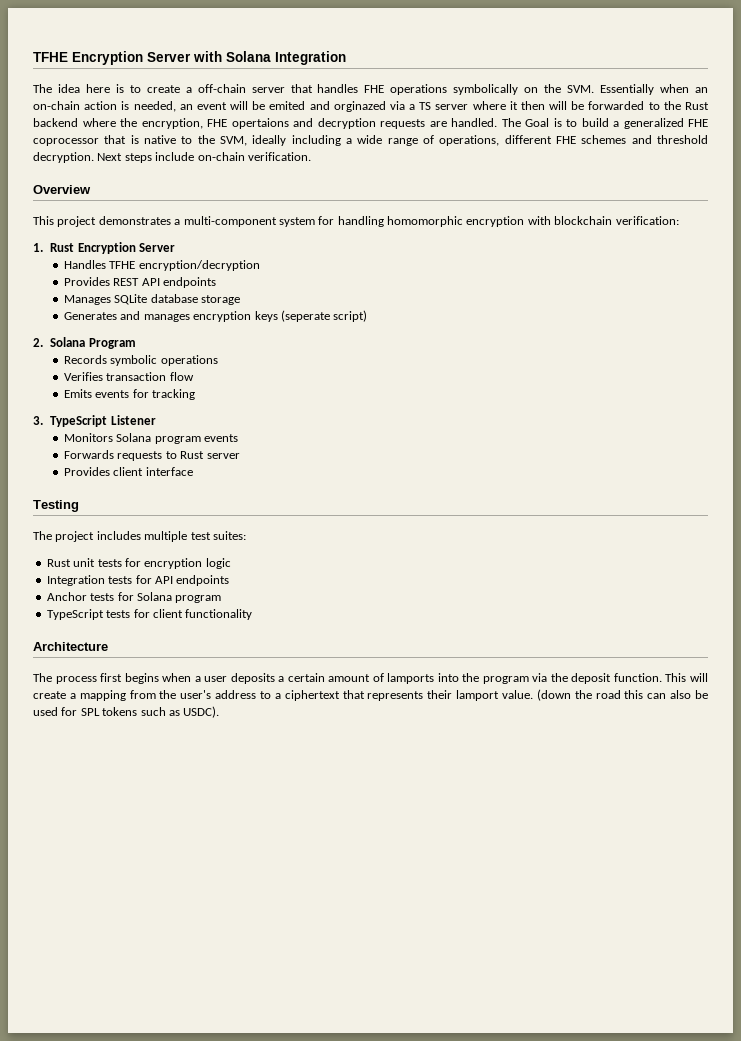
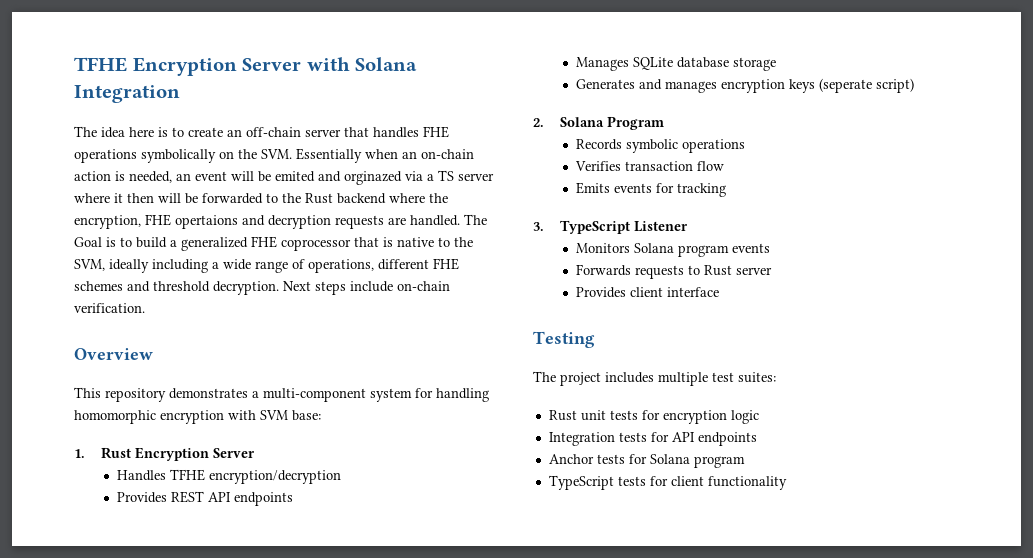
[185,87,192,93] a -> [227,129,242,137] an
[57,216,97,227] project -> [105,388,166,402] repository
[554,216,679,225] blockchain verification: -> [260,410,321,421] SVM base:
[33,642,108,651] [33,673,708,684] [33,689,709,701] [33,706,220,718] // Architecture // The process first begins when a user deposits a certain amount of lamports into the program via the deposit function. This will create a mapping from the user's address to a ciphertext that represents their lamport value. (down the road this can also be used for SPL tokens such as USDC). -> (787, 483) none

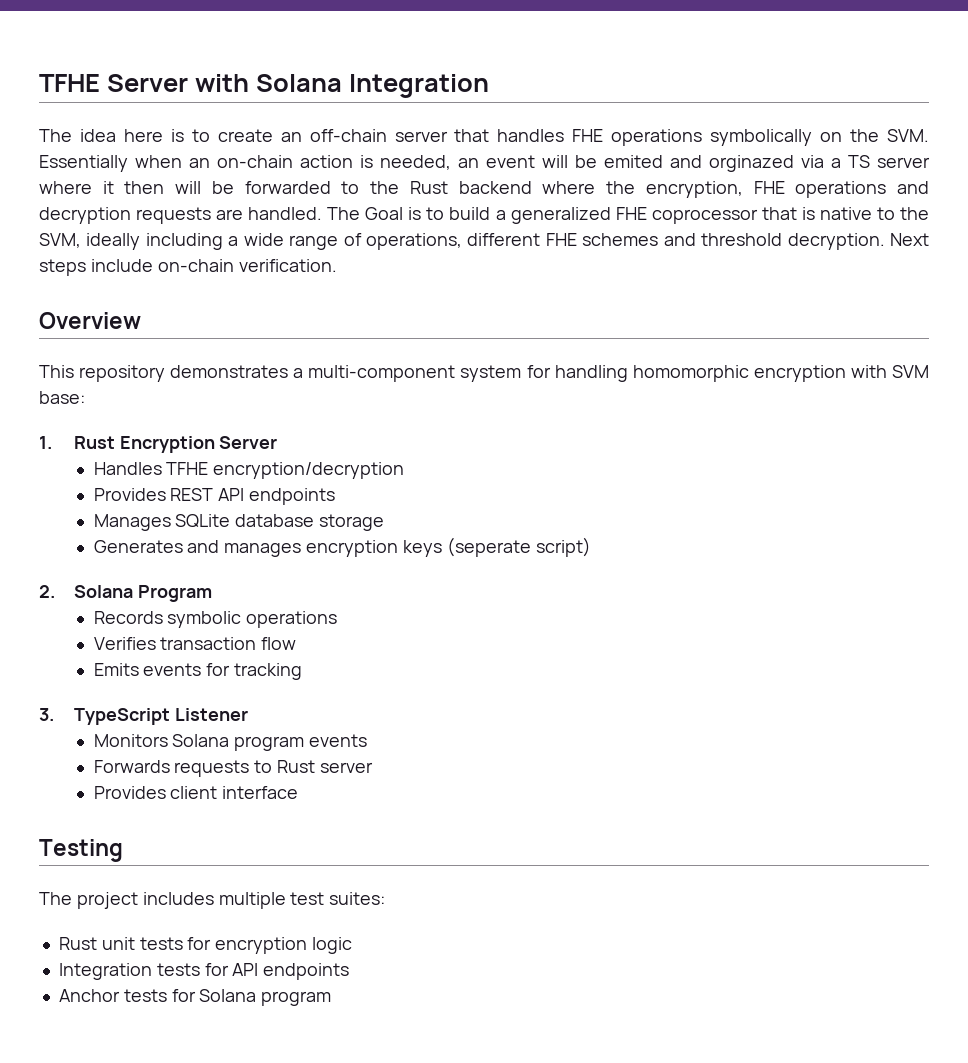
[74,57,237,76] TFHE Encryption -> [39,74,100,92] TFHE
[175,215,238,229] opertaions -> [795,181,887,198] operations
[548,475,787,490] // TypeScript tests for client functionality -> (332, 998) none

